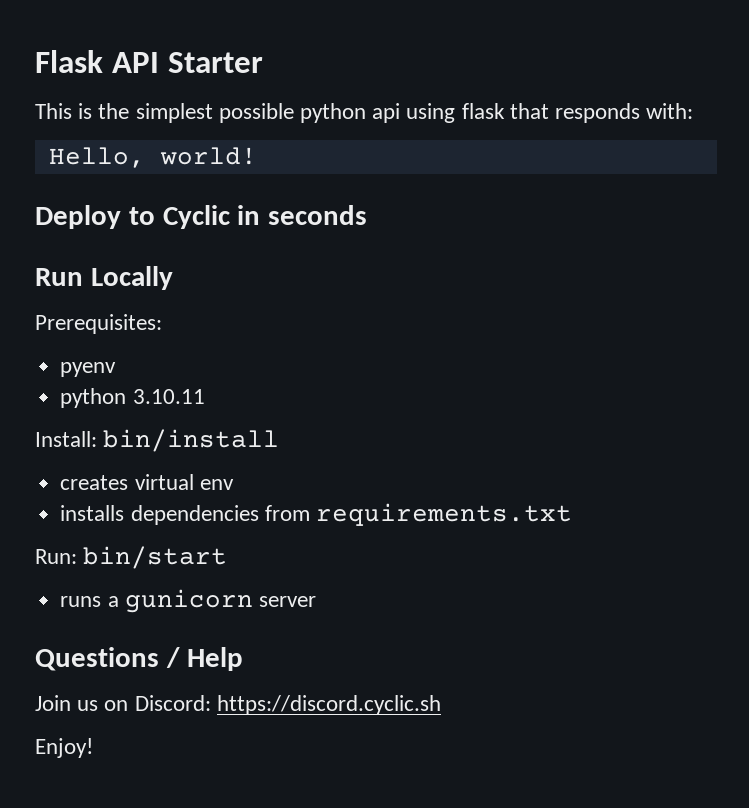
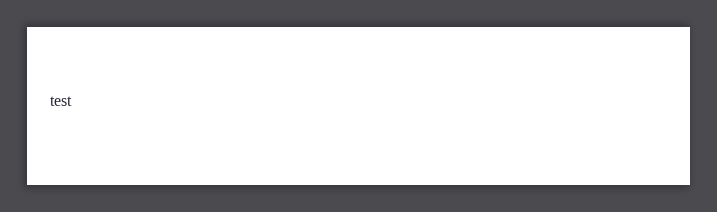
[35,50,263,73] [35,103,694,123] [48,147,257,168] [35,205,368,229] [35,266,173,290] [35,314,162,334] [60,362,117,377] [60,388,205,408] [35,429,280,452] [60,474,234,490] [60,503,572,526] [35,546,228,569] [60,589,316,613] [35,647,243,671] [35,695,441,715] [35,738,93,758] Flask API Starter // This is the simplest possible python api using flask that responds with: // Hello, world! // Deploy to Cyclic in seconds // Run Locally // Prerequisites: // pyenv // python 3.10.11 // Install: bin/install // creates virtual env // installs dependencies from requirements.txt // Run: bin/start // runs a gunicorn server // Questions / Help // Join us on Discord: https://discord.cyclic.sh // Enjoy! -> [50,96,72,106] test

